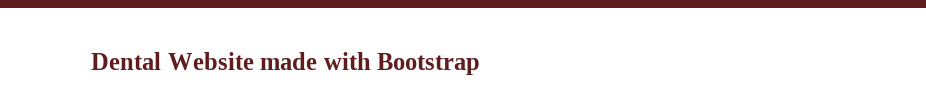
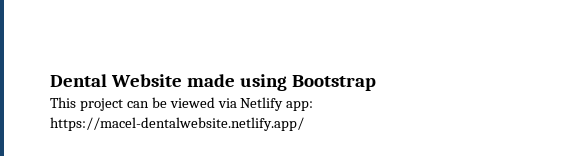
[323,52,371,70] with -> [239,74,287,91] using
(481, 64) none -> [50,97,314,111] [50,117,304,131] // This project can be viewed via Netlify app: https://macel-dentalwebsite.netlify.app/

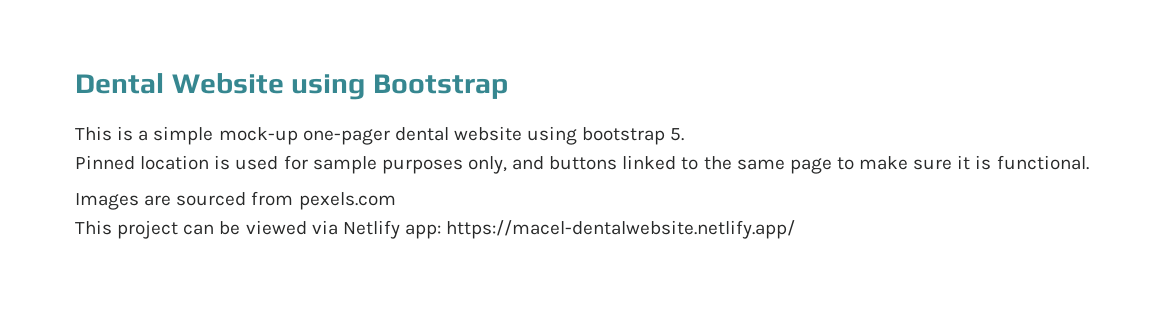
[186,74,235,87] made -> (284, 83) none
(376, 83) none -> [75,126,685,145] [75,155,1089,174] [75,191,396,210] // This is a simple mock-up one-pager dental website using bootstrap 5. // Pinned location is used for sample purposes only, and buttons linked to the same page to make sure it is functional. // Images are sourced from pexels.com

